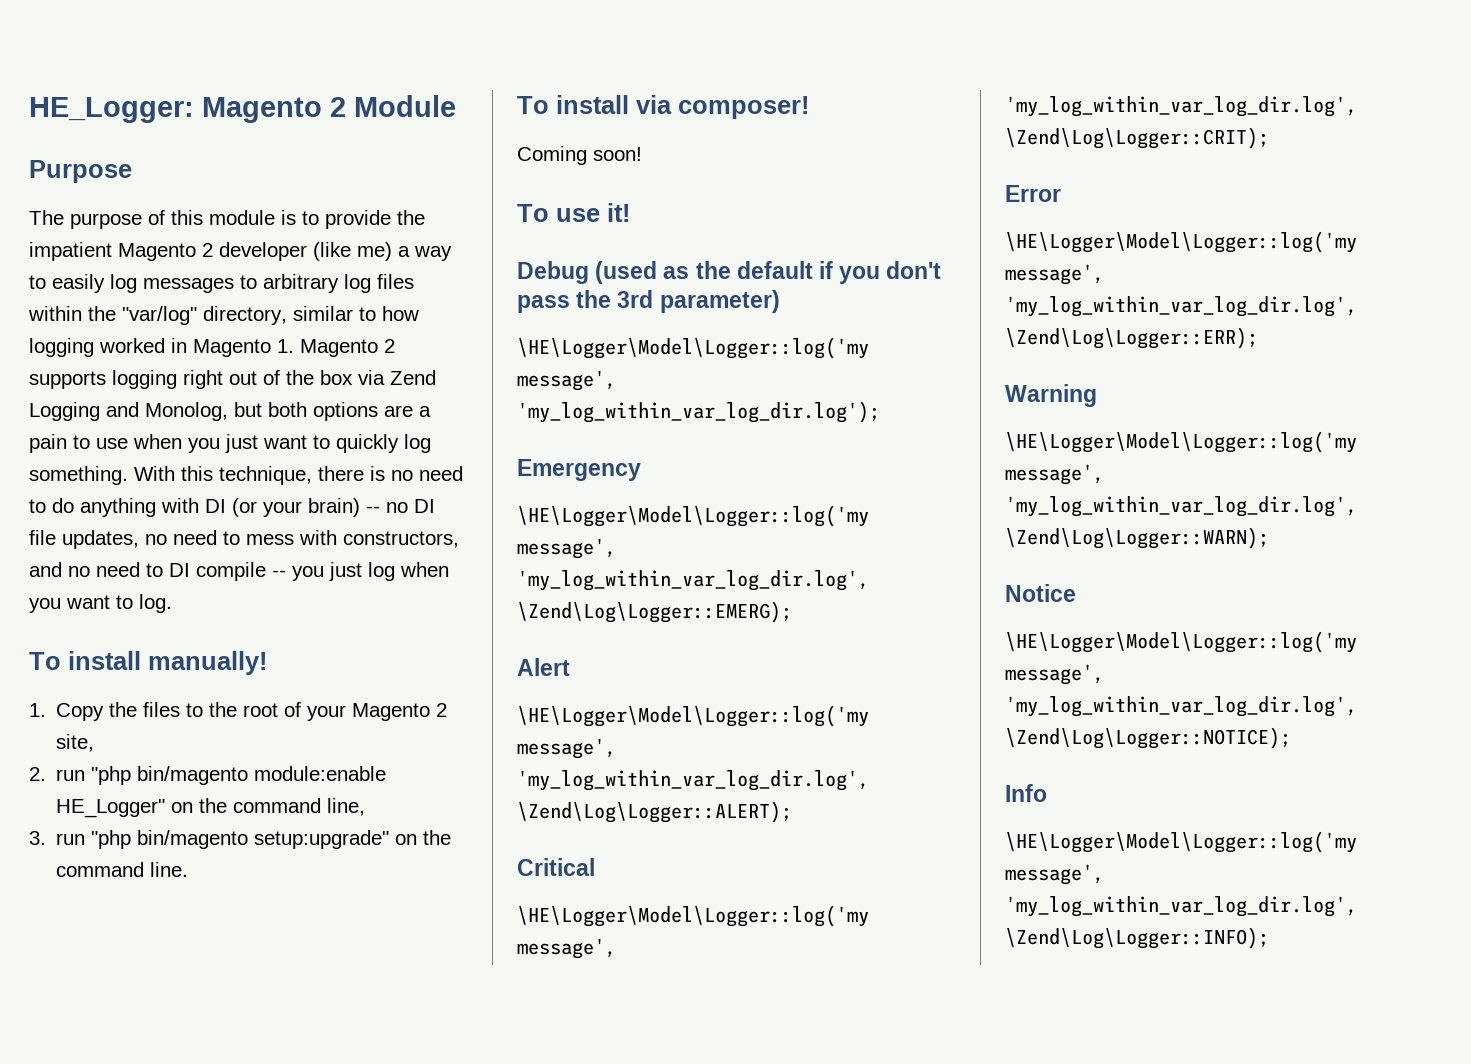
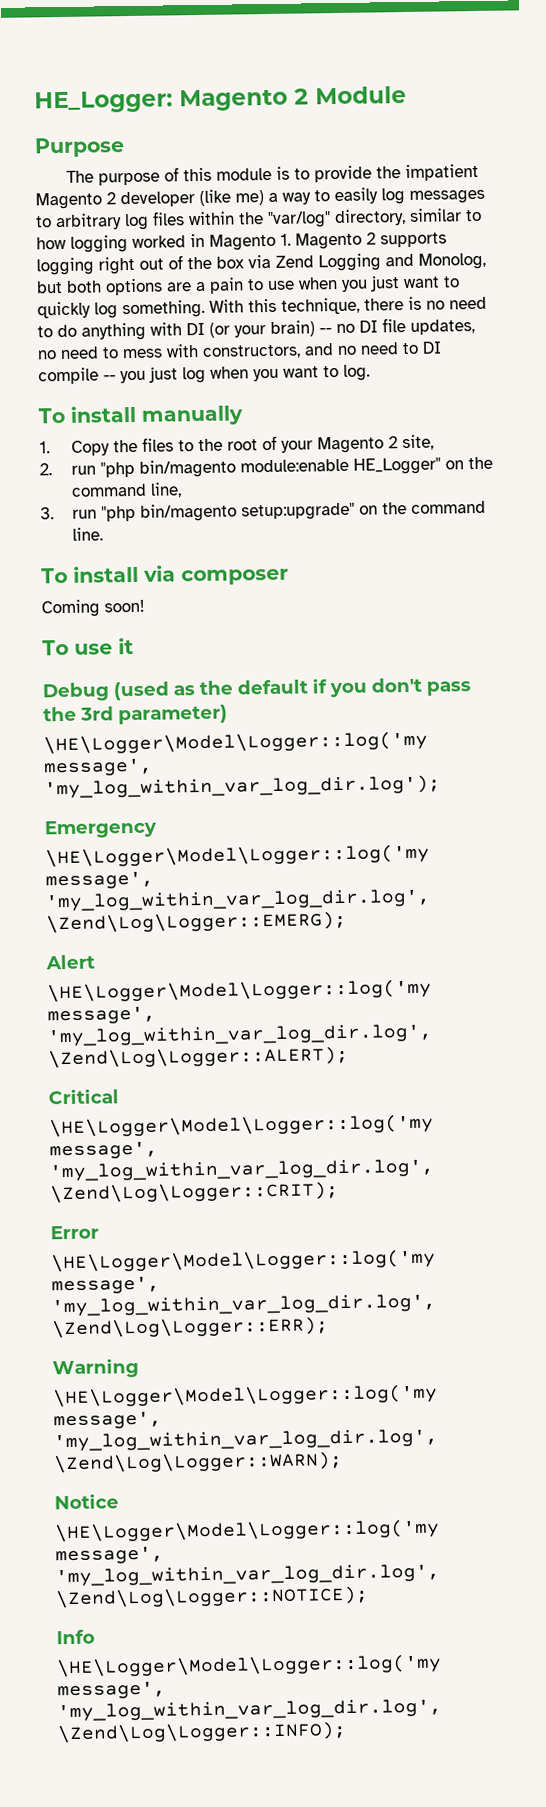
[148,651,267,675] manually! -> [141,405,244,426] manually
[678,96,809,119] composer! -> [181,568,289,586] composer
[607,203,630,222] it! -> [118,637,134,655] it

